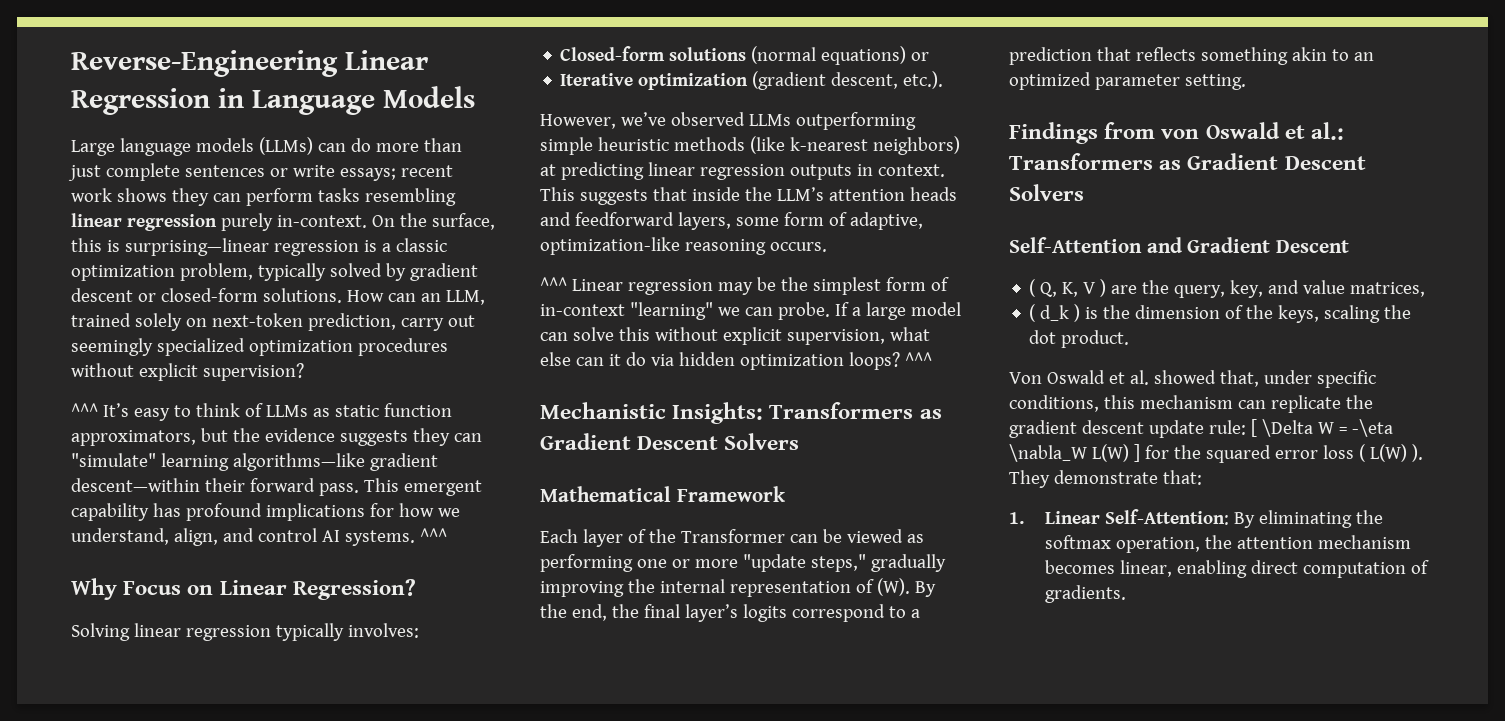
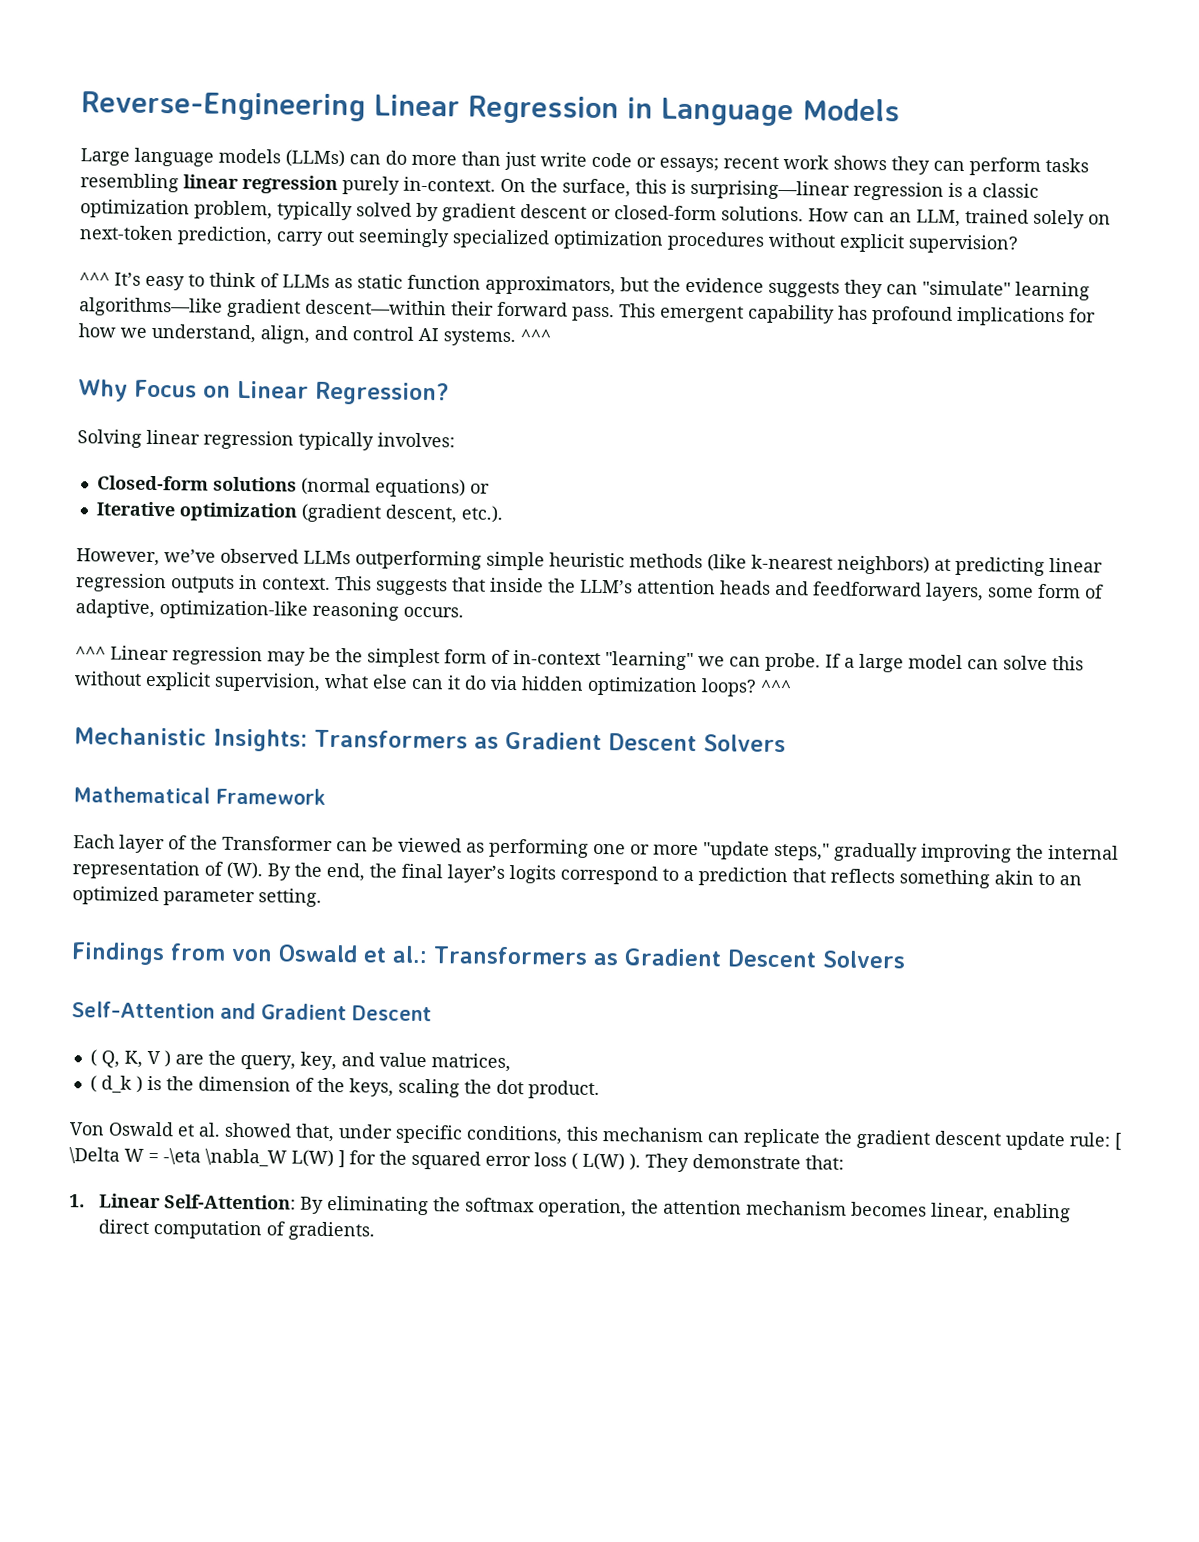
[105,163,335,181] complete sentences or write -> [540,152,656,168] write code or

